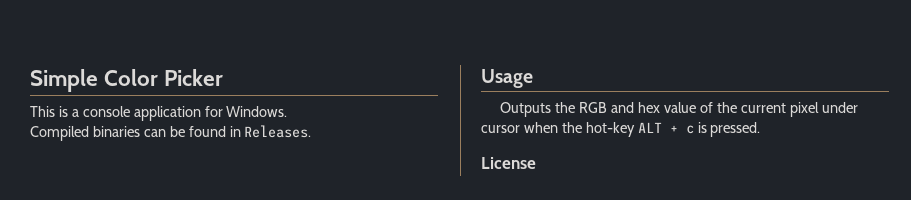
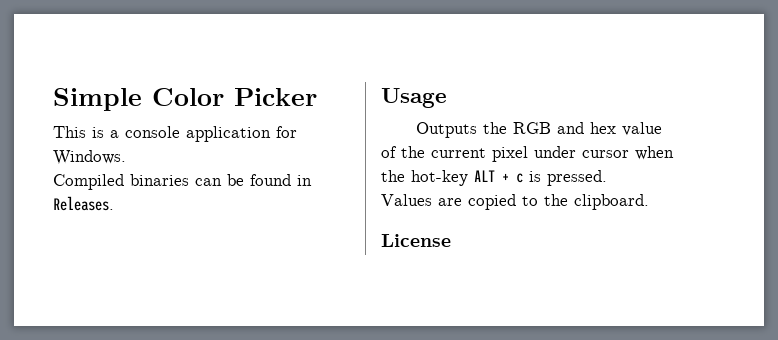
(761, 129) none -> [381,194,649,210] // Values are copied to the clipboard.

